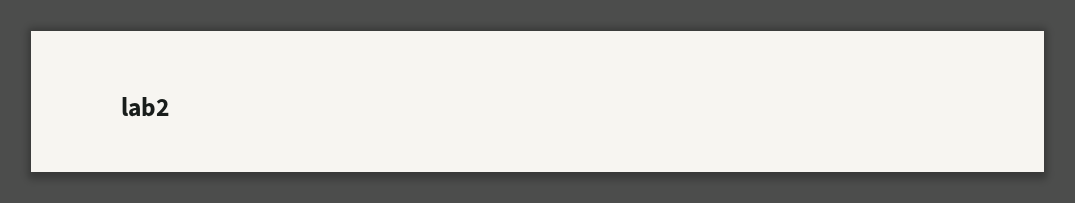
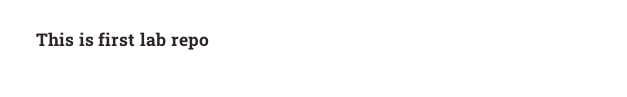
[121,97,169,117] lab2 -> [36,32,209,50] This is first lab repo

